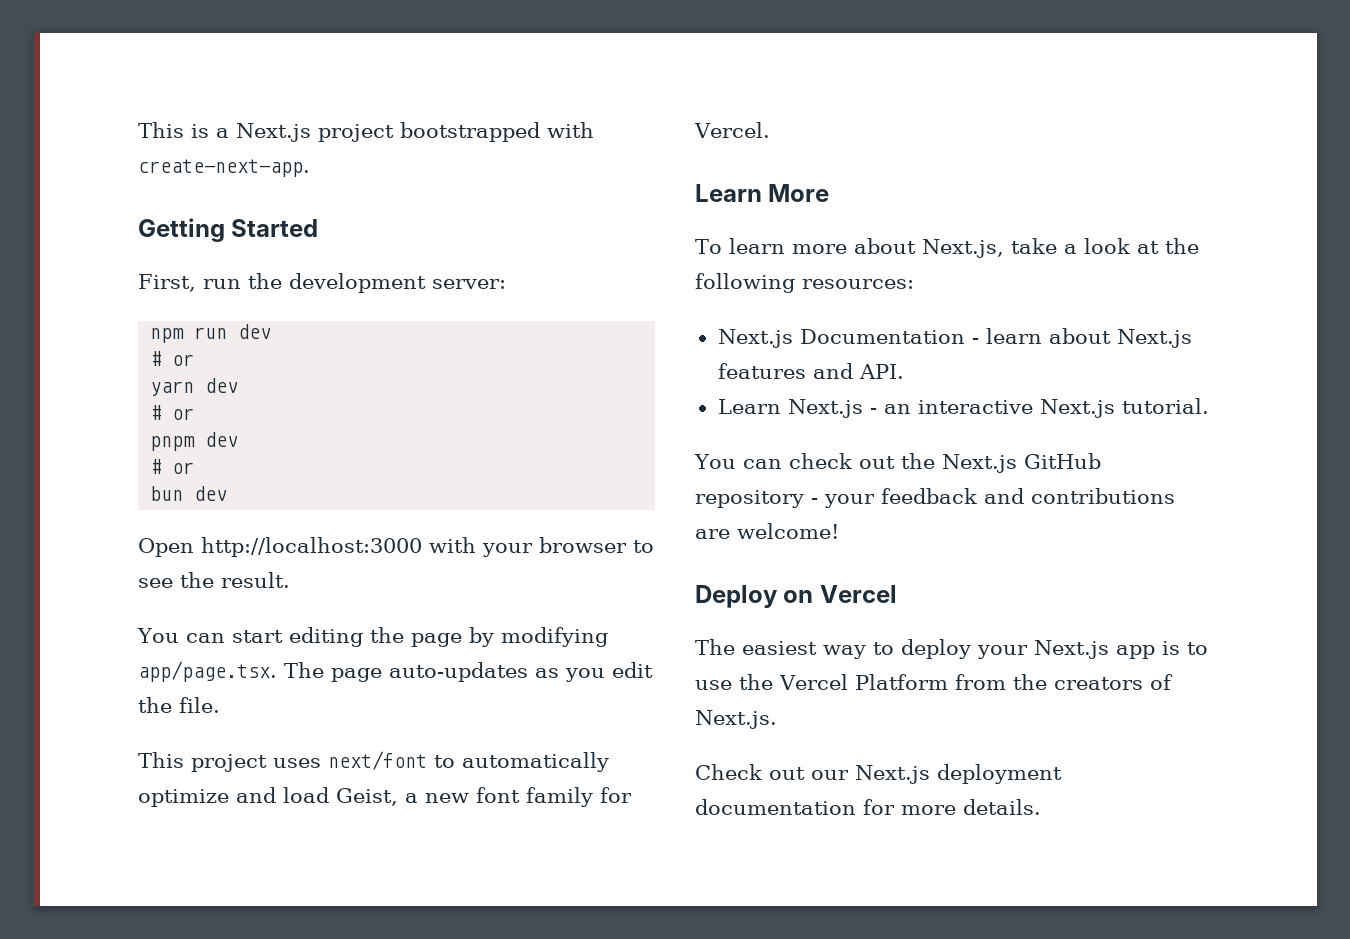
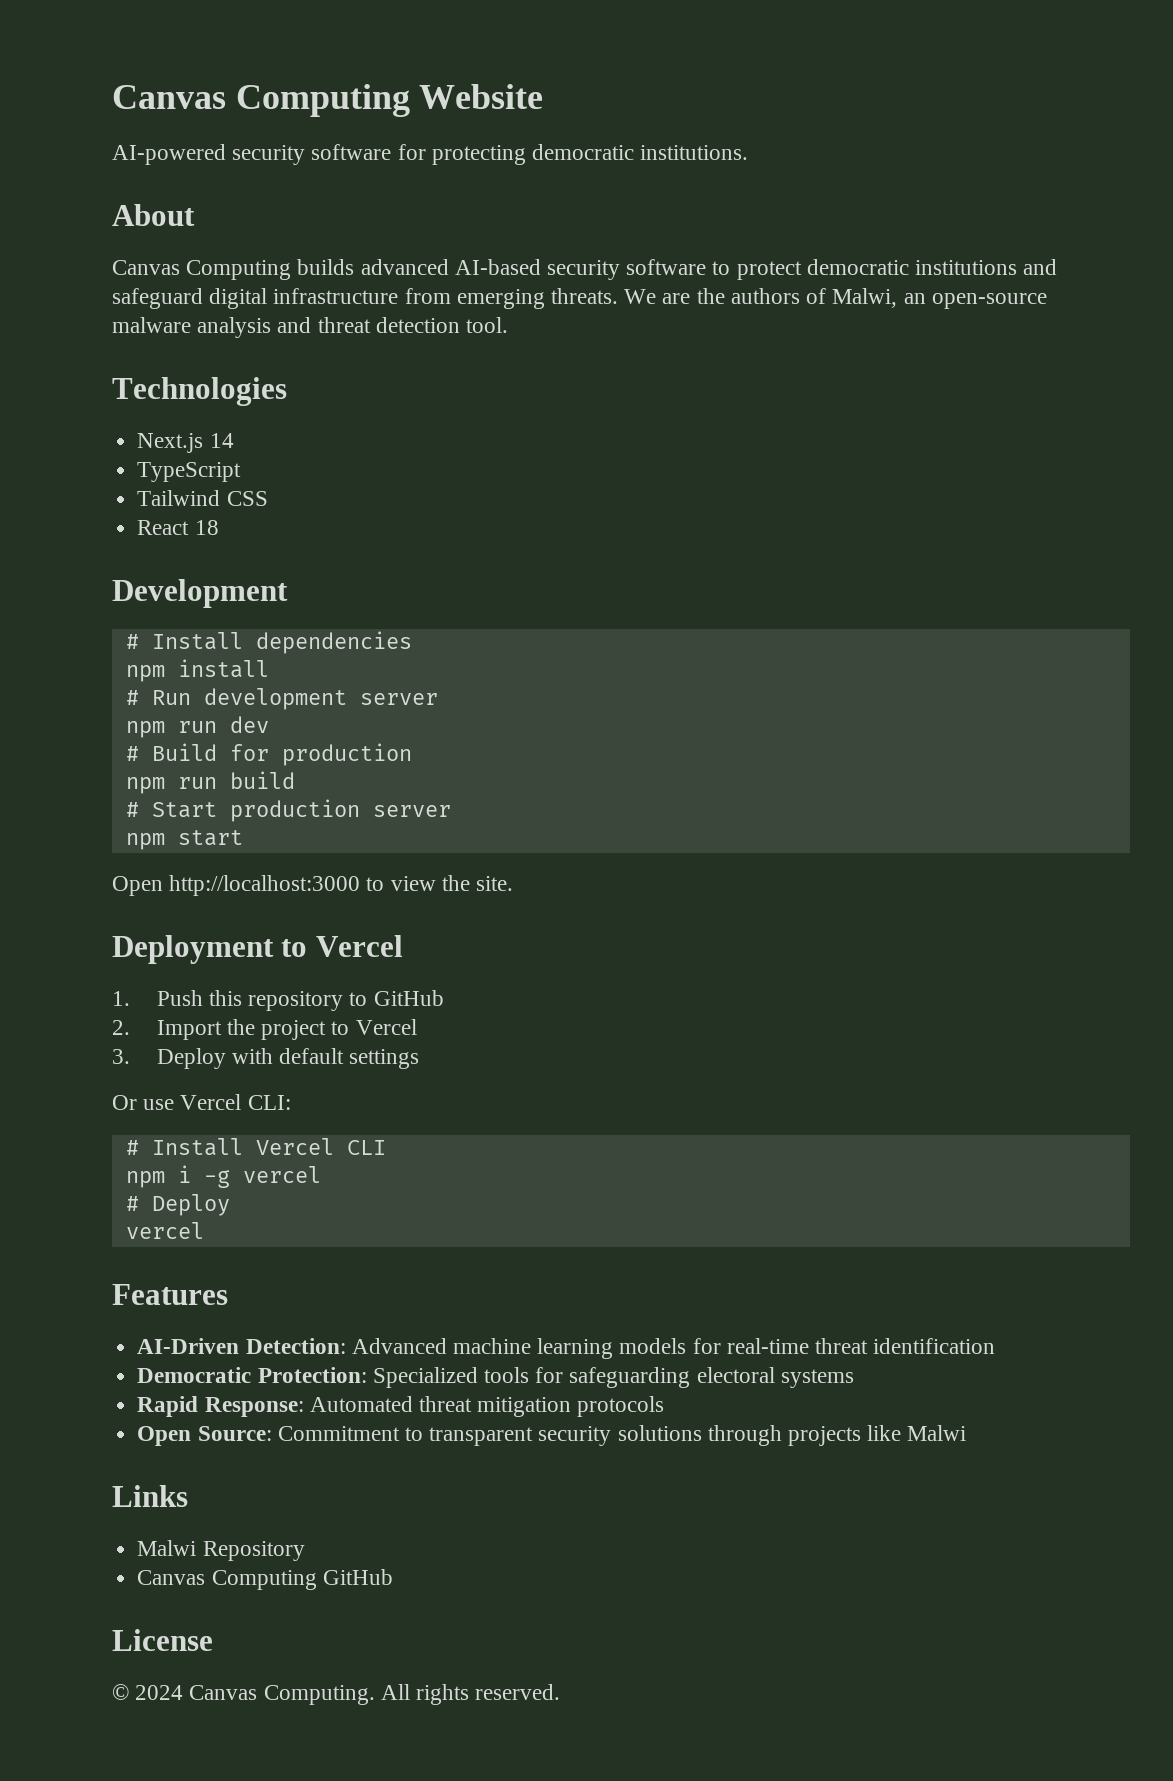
[138,122,594,142] [138,159,310,177] [138,218,319,242] [138,273,506,293] [150,324,272,343] [150,351,195,366] [150,378,239,396] [150,405,195,420] [150,432,239,451] [150,459,195,474] [150,486,228,501] [138,537,654,557] [138,572,290,588] [137,627,608,647] [138,661,653,682] [138,697,220,713] [138,751,609,772] [138,787,632,807] [694,122,770,138] [695,184,830,202] [695,238,1199,258] [695,273,914,293] [717,328,1192,348] [717,363,904,379] [717,398,1209,418] [694,453,1101,473] [695,488,1175,508] [695,523,839,539] [695,585,897,608] [695,639,1208,659] [695,674,1173,690] [695,710,777,729] [695,764,1062,784] [695,799,1041,815] This is a Next.js project bootstrapped with create-next-app. // Getting Started // First, run the development server: // npm run dev // # or // yarn dev // # or // pnpm dev // # or // bun dev // Open http://localhost:3000 with your browser to see the result. // You can start editing the page by modifying app/page.tsx. The page auto-updates as you edit the file. // This project uses next/font to automatically optimize and load Geist, a new font family for Vercel. // Learn More // To learn more about Next.js, take a look at the following resources: // Next.js Documentation - learn about Next.js features and API. // Learn Next.js - an interactive Next.js tutorial. // You can check out the Next.js GitHub repository - your feedback and contributions are welcome! // Deploy on Vercel // The easiest way to deploy your Next.js app is to use the Vercel Platform from the creators of Next.js. // Check out our Next.js deployment documentation for more details. -> [112,84,544,117] [112,144,749,165] [112,204,195,226] [112,259,1058,280] [112,288,1047,309] [112,317,509,338] [112,377,287,406] [137,433,234,453] [137,462,242,482] [137,490,268,506] [137,520,219,535] [112,579,288,608] [125,631,412,654] [125,659,269,682] [125,688,438,710] [125,716,269,738] [125,743,412,766] [125,771,295,794] [125,799,451,822] [125,830,243,850] [112,875,514,896] [112,935,403,964] [112,990,444,1011] [112,1019,417,1040] [112,1048,420,1069] [112,1094,291,1110] [125,1138,386,1156] [125,1165,321,1188] [125,1194,230,1216] [125,1222,204,1239] [112,1284,228,1305] [137,1338,996,1359] [137,1367,854,1388] [137,1396,665,1417] [137,1425,967,1446] [112,1485,188,1507] [137,1540,305,1561] [137,1569,393,1590] [112,1629,213,1651] [112,1684,561,1705] Canvas Computing Website // AI-powered security software for protecting democratic institutions. // About // Canvas Computing builds advanced AI-based security software to protect democratic institutions and safeguard digital infrastructure from emerging threats. We are the authors of Malwi, an open-source malware analysis and threat detection tool. // Technologies // Next.js 14 // TypeScript // Tailwind CSS // React 18 // Development // # Install dependencies // npm install // # Run development server // npm run dev // # Build for production // npm run build // # Start production server // npm start // Open http://localhost:3000 to view the site. // Deployment to Vercel // 1. Push this repository to GitHub // 2. Import the project to Vercel // 3. Deploy with default settings // Or use Vercel CLI: // # Install Vercel CLI // npm i -g vercel // # Deploy // vercel // Features // AI-Driven Detection: Advanced machine learning models for real-time threat identification // Democratic Protection: Specialized tools for safeguarding electoral systems // Rapid Response: Automated threat mitigation protocols // Open Source: Commitment to transparent security solutions through projects like Malwi // Links // Malwi Repository // Canvas Computing GitHub // License // © 2024 Canvas Computing. All rights reserved.

